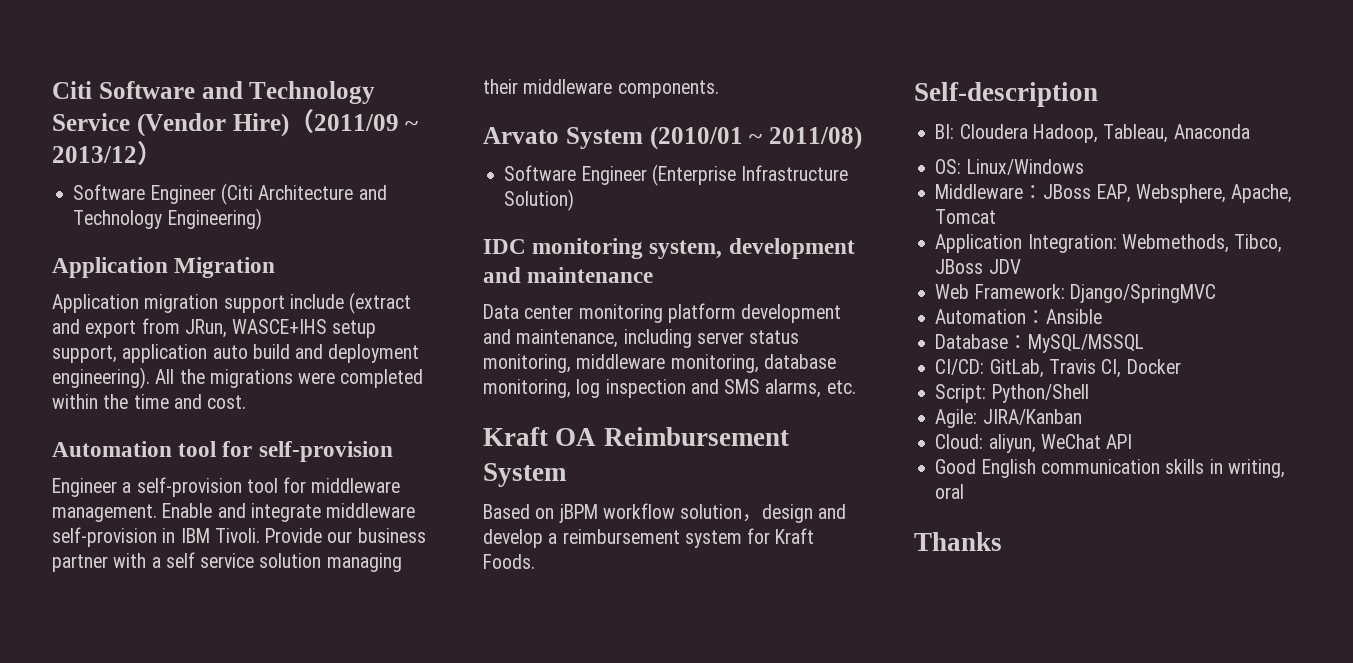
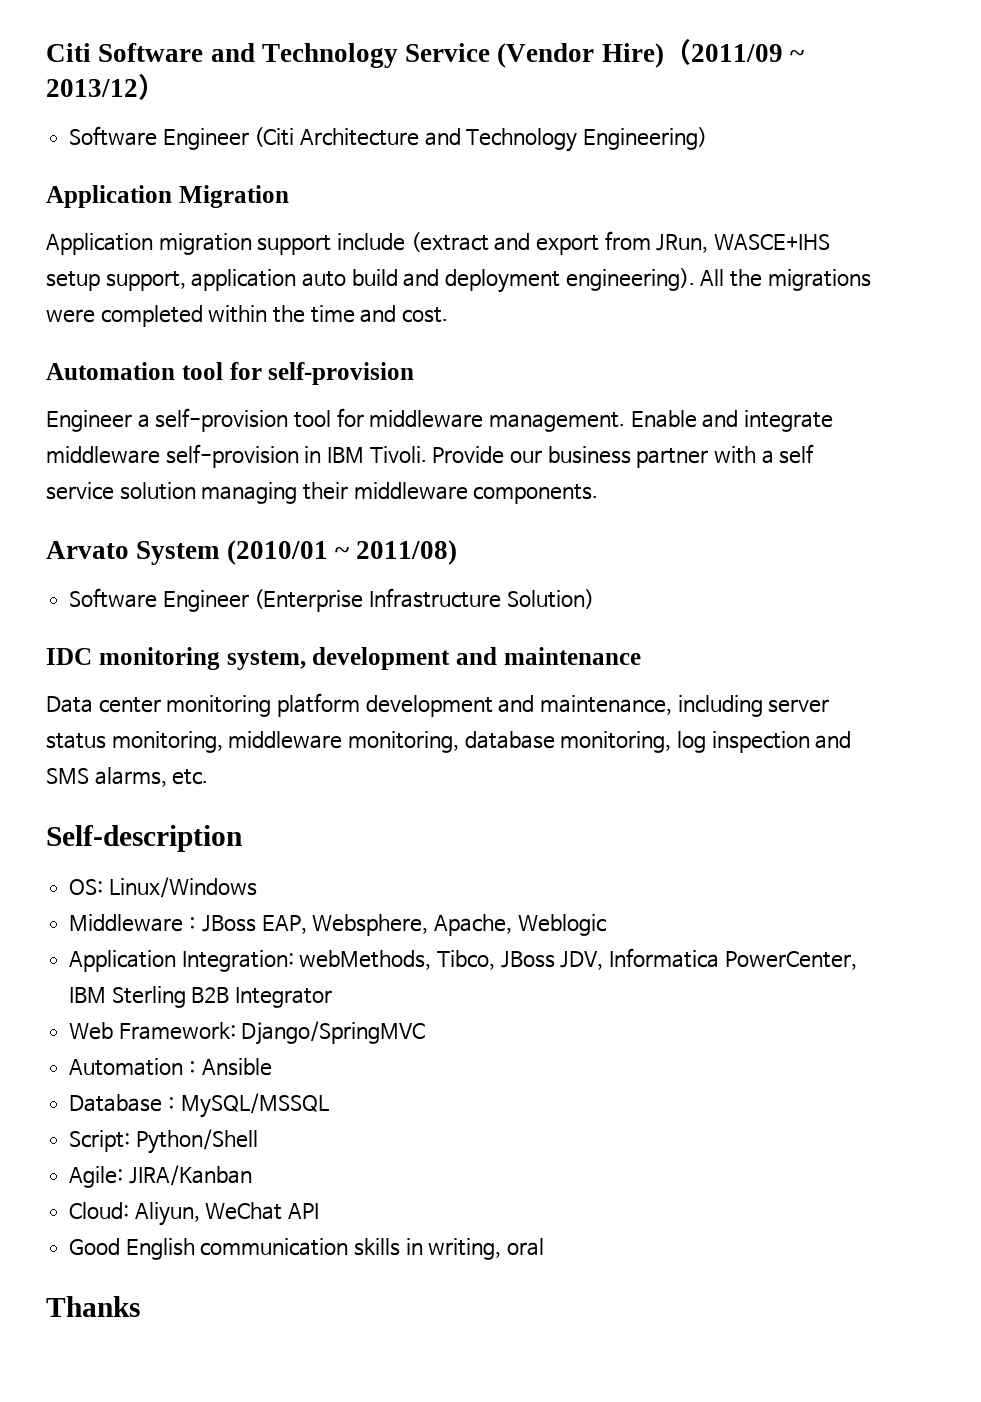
[483,427,789,446] [483,463,567,487] [483,503,847,523] [483,528,815,548] [483,554,535,569] [914,82,1098,107] [935,124,1250,143] Kraft OA Reimbursement System // Based on jBPM workflow solution，design and develop a reimbursement system for Kraft Foods. // Self-description // BI: Cloudera Hadoop, Tableau, Anaconda -> [46,825,242,852] Self-description
[935,209,997,224] Tomcat -> [517,914,606,936] Weblogic
[1121,234,1229,253] Webmethods, -> [299,950,432,970] webMethods,
[988,259,1021,274] JDV -> [560,948,857,970] [69,986,333,1008] JDV, Informatica PowerCenter, IBM Sterling B2B Integrator
[935,359,1181,378] // CI/CD: GitLab, Travis CI, Docker -> (330, 1105) none
[988,434,1036,453] aliyun, -> [134,1202,200,1226] Aliyun,

